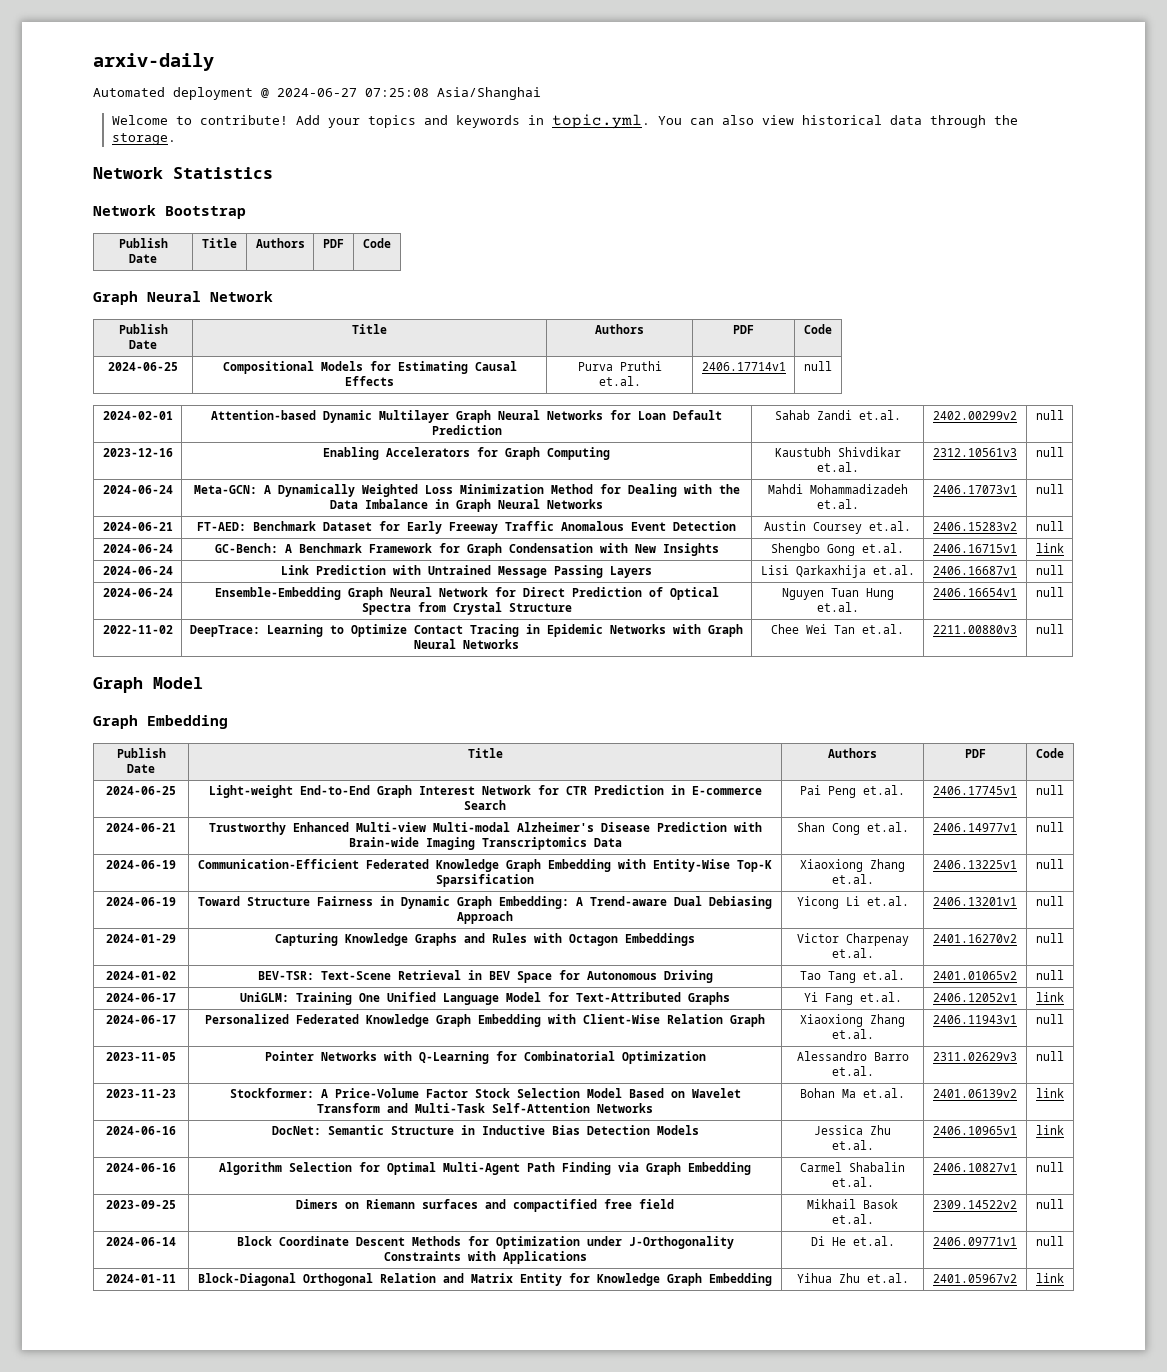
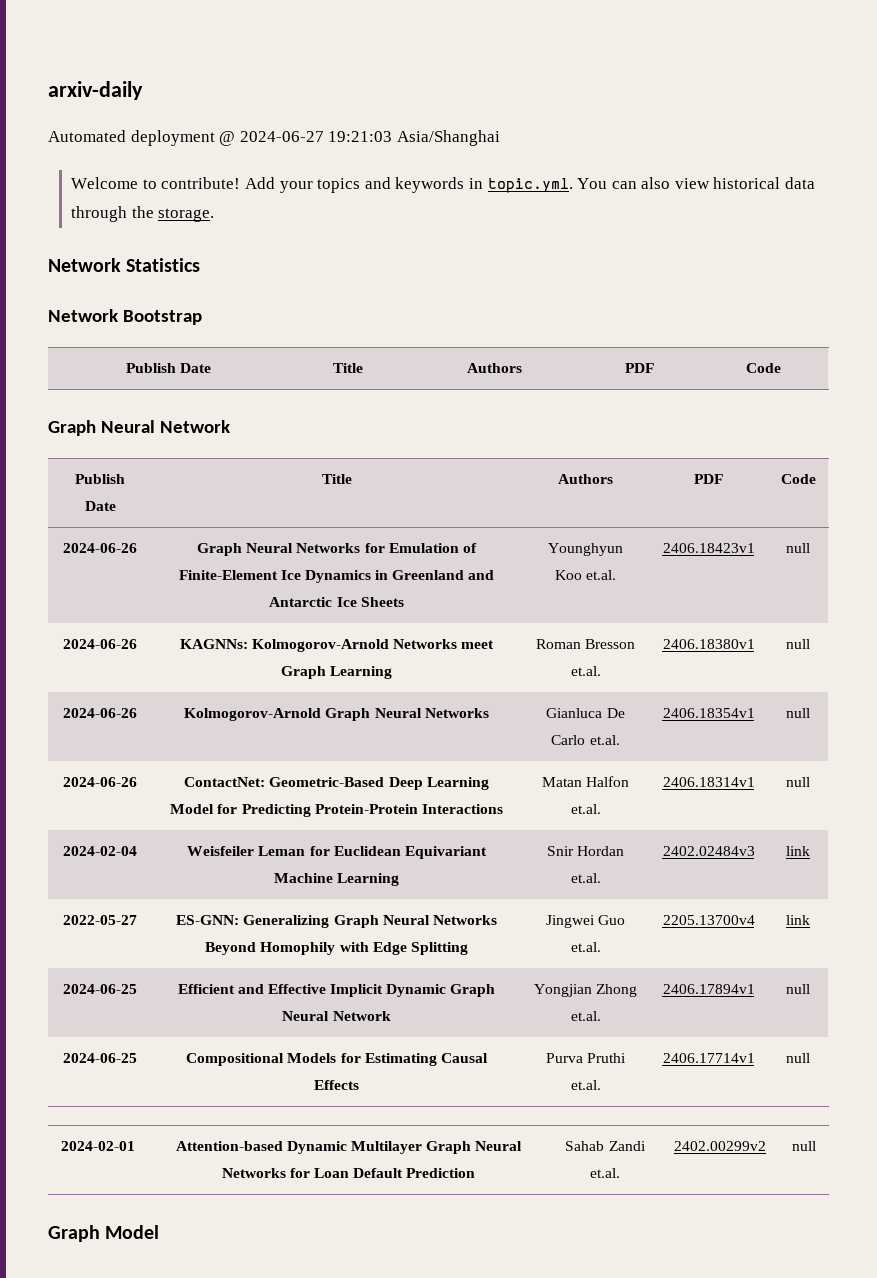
[365,88,429,97] 07:25:08 -> [328,131,393,142] 19:21:03
(832, 329) none -> [63,543,137,553] [197,543,477,556] [178,570,495,583] [269,597,404,607] [548,543,623,556] [554,570,617,580] [662,543,755,553] [786,543,810,553] [63,639,137,649] [179,639,495,652] [280,666,393,679] [535,639,636,649] [570,666,601,676] [662,639,755,649] [786,639,810,649] [63,708,137,718] [184,708,489,721] [546,708,625,718] [551,735,620,745] [662,708,755,718] [786,708,810,718] [63,777,137,787] [184,777,489,790] [170,804,503,817] [541,776,630,787] [570,804,601,814] [662,777,755,787] [786,777,810,787] [63,846,137,856] [187,846,487,859] [273,873,400,886] [546,846,625,856] [570,873,601,883] [662,846,755,856] [786,846,810,856] [63,915,137,925] [176,915,497,928] [205,942,468,955] [545,915,626,928] [570,942,601,952] [662,915,755,925] [786,915,810,925] [63,984,137,994] [177,984,496,997] [282,1011,391,1021] [533,984,638,997] [570,1011,601,1021] [662,984,755,994] [786,984,810,994] // 2024-06-26 | Graph Neural Networks for Emulation of Finite-Element Ice Dynamics in Greenland and Antarctic Ice Sheets | Younghyun Koo et.al. | 2406.18423v1 | null // 2024-06-26 | KAGNNs: Kolmogorov-Arnold Networks meet Graph Learning | Roman Bresson et.al. | 2406.18380v1 | null // 2024-06-26 | Kolmogorov-Arnold Graph Neural Networks | Gianluca De Carlo et.al. | 2406.18354v1 | null // 2024-06-26 | ContactNet: Geometric-Based Deep Learning Model for Predicting Protein-Protein Interactions | Matan Halfon et.al. | 2406.18314v1 | null // 2024-02-04 | Weisfeiler Leman for Euclidean Equivariant Machine Learning | Snir Hordan et.al. | 2402.02484v3 | link // 2022-05-27 | ES-GNN: Generalizing Graph Neural Networks Beyond Homophily with Edge Splitting | Jingwei Guo et.al. | 2205.13700v4 | link // 2024-06-25 | Efficient and Effective Implicit Dynamic Graph Neural Network | Yongjian Zhong et.al. | 2406.17894v1 | null
[102,448,173,457] [323,447,610,460] [774,447,901,457] [816,462,859,472] [933,448,1017,457] [1035,447,1064,457] [102,485,173,494] [193,484,740,497] [330,499,603,512] [767,484,908,494] [816,499,859,509] [933,485,1017,494] [1035,484,1064,494] [102,522,173,531] [197,521,736,534] [764,521,911,534] [933,522,1017,531] [1035,521,1064,531] [102,544,173,553] [214,543,719,556] [771,543,904,556] [933,544,1017,553] [1035,543,1064,553] [102,566,173,575] [281,565,652,578] [760,565,915,578] [933,566,1017,575] [1035,565,1064,575] [102,588,173,597] [214,587,719,600] [361,602,572,615] [781,588,894,600] [816,602,859,612] [933,588,1017,597] [1035,587,1064,597] [102,625,173,634] [190,624,743,637] [414,639,519,649] [771,624,904,634] [933,625,1017,634] [1035,624,1064,634] [93,677,203,693] [93,715,228,729] [116,748,166,758] [127,764,155,773] [467,748,503,758] [828,748,877,758] [964,749,986,758] [1036,748,1064,758] [106,786,176,795] [208,785,762,798] [464,800,506,810] [800,785,905,798] [933,786,1017,795] [1036,785,1064,795] [106,823,176,832] [208,822,762,835] [348,837,622,850] [796,822,909,835] [933,823,1017,832] [1036,822,1064,832] [106,860,176,869] [198,859,772,872] [436,874,534,887] [800,859,905,872] [831,874,874,884] [933,860,1017,869] [1036,859,1064,869] [106,897,176,906] [198,896,772,909] [457,911,513,924] [796,896,909,909] [933,897,1017,906] [1036,896,1064,906] [106,934,176,943] [275,933,695,946] [796,933,909,946] [831,948,874,958] [933,934,1017,943] [1036,933,1064,943] [106,971,176,980] [257,970,713,983] [800,970,905,983] [933,971,1017,980] [1036,970,1064,980] [106,993,176,1002] [240,992,730,1005] [803,992,902,1005] [933,993,1017,1002] [1036,992,1064,1002] [106,1015,176,1024] [205,1014,765,1027] [800,1014,905,1027] [831,1029,874,1039] [933,1015,1017,1024] [1036,1014,1064,1024] [106,1052,176,1061] [264,1051,706,1064] [796,1051,909,1061] [831,1066,874,1076] [933,1052,1017,1061] [1036,1051,1064,1061] [106,1089,176,1098] [229,1088,741,1098] [317,1103,653,1113] [800,1088,905,1098] [933,1089,1017,1098] [1036,1088,1064,1098] [106,1126,176,1135] [271,1125,699,1135] [814,1125,891,1135] [831,1140,874,1150] [933,1126,1017,1135] [1036,1125,1064,1135] [106,1163,176,1172] [219,1162,751,1175] [800,1162,905,1172] [831,1177,874,1187] [933,1163,1017,1172] [1036,1162,1064,1172] [106,1200,176,1209] [296,1199,674,1212] [807,1199,898,1209] [831,1214,874,1224] [933,1200,1017,1209] [1036,1199,1064,1209] [106,1237,176,1246] [236,1236,734,1249] [383,1251,587,1264] [810,1236,895,1246] [933,1237,1017,1246] [1036,1236,1064,1246] [106,1274,176,1283] [198,1273,772,1286] [796,1273,909,1283] [933,1274,1017,1283] [1036,1273,1064,1283] // 2023-12-16 | Enabling Accelerators for Graph Computing | Kaustubh Shivdikar et.al. | 2312.10561v3 | null // 2024-06-24 | Meta-GCN: A Dynamically Weighted Loss Minimization Method for Dealing with the Data Imbalance in Graph Neural Networks | Mahdi Mohammadizadeh et.al. | 2406.17073v1 | null // 2024-06-21 | FT-AED: Benchmark Dataset for Early Freeway Traffic Anomalous Event Detection | Austin Coursey et.al. | 2406.15283v2 | null // 2024-06-24 | GC-Bench: A Benchmark Framework for Graph Condensation with New Insights | Shengbo Gong et.al. | 2406.16715v1 | link // 2024-06-24 | Link Prediction with Untrained Message Passing Layers | Lisi Qarkaxhija et.al. | 2406.16687v1 | null // 2024-06-24 | Ensemble-Embedding Graph Neural Network for Direct Prediction of Optical Spectra from Crystal Structure | Nguyen Tuan Hung et.al. | 2406.16654v1 | null // 2022-11-02 | DeepTrace: Learning to Optimize Contact Tracing in Epidemic Networks with Graph Neural Networks | Chee Wei Tan et.al. | 2211.00880v3 | null // Graph Model // Graph Embedding // Publish Date | Title | Authors | PDF | Code // 2024-06-25 | Light-weight End-to-End Graph Interest Network for CTR Prediction in E-commerce Search | Pai Peng et.al. | 2406.17745v1 | null // 2024-06-21 | Trustworthy Enhanced Multi-view Multi-modal Alzheimer's Disease Prediction with Brain-wide Imaging Transcriptomics Data | Shan Cong et.al. | 2406.14977v1 | null // 2024-06-19 | Communication-Efficient Federated Knowledge Graph Embedding with Entity-Wise Top-K Sparsification | Xiaoxiong Zhang et.al. | 2406.13225v1 | null // 2024-06-19 | Toward Structure Fairness in Dynamic Graph Embedding: A Trend-aware Dual Debiasing Approach | Yicong Li et.al. | 2406.13201v1 | null // 2024-01-29 | Capturing Knowledge Graphs and Rules with Octagon Embeddings | Victor Charpenay et.al. | 2401.16270v2 | null // 2024-01-02 | BEV-TSR: Text-Scene Retrieval in BEV Space for Autonomous Driving | Tao Tang et.al. | 2401.01065v2 | null // 2024-06-17 | UniGLM: Training One Unified Language Model for Text-Attributed Graphs | Yi Fang et.al. | 2406.12052v1 | link // 2024-06-17 | Personalized Federated Knowledge Graph Embedding with Client-Wise Relation Graph | Xiaoxiong Zhang et.al. | 2406.11943v1 | null // 2023-11-05 | Pointer Networks with Q-Learning for Combinatorial Optimization | Alessandro Barro et.al. | 2311.02629v3 | null // 2023-11-23 | Stockformer: A Price-Volume Factor Stock Selection Model Based on Wavelet Transform and Multi-Task Self-Attention Networks | Bohan Ma et.al. | 2401.06139v2 | link // 2024-06-16 | DocNet: Semantic Structure in Inductive Bias Detection Models | Jessica Zhu et.al. | 2406.10965v1 | link // 2024-06-16 | Algorithm Selection for Optimal Multi-Agent Path Finding via Graph Embedding | Carmel Shabalin et.al. | 2406.10827v1 | null // 2023-09-25 | Dimers on Riemann surfaces and compactified free field | Mikhail Basok et.al. | 2309.14522v2 | null // 2024-06-14 | Block Coordinate Descent Methods for Optimization under J-Orthogonality Constraints with Applications | Di He et.al. | 2406.09771v1 | null // 2024-01-11 | Block-Diagonal Orthogonal Relation and Matrix Entity for Knowledge Graph Embedding | Yihua Zhu et.al. | 2401.05967v2 | link -> [48,1225,160,1242] // Graph Model

